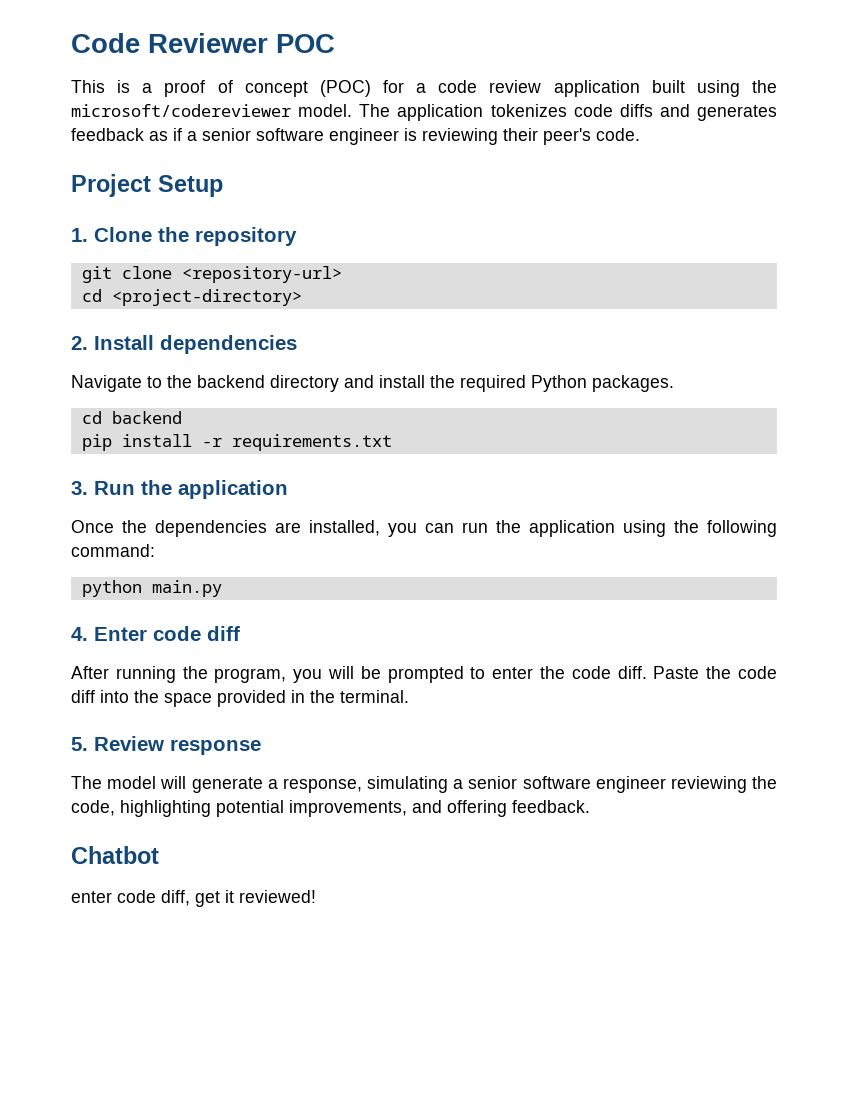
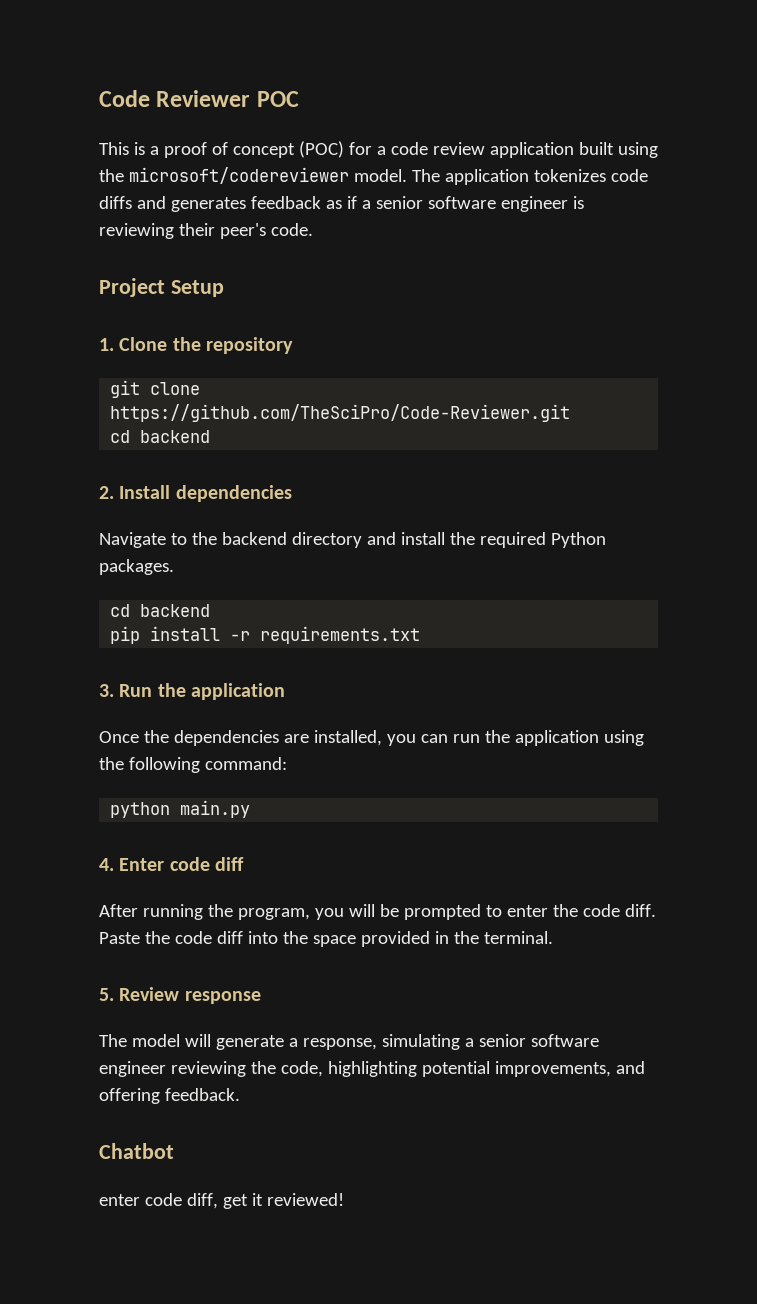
[181,266,342,283] [81,289,302,306] <repository-url> // cd <project-directory> -> [110,404,571,422] [110,430,211,443] https://github.com/TheSciPro/Code-Reviewer.git // cd backend

